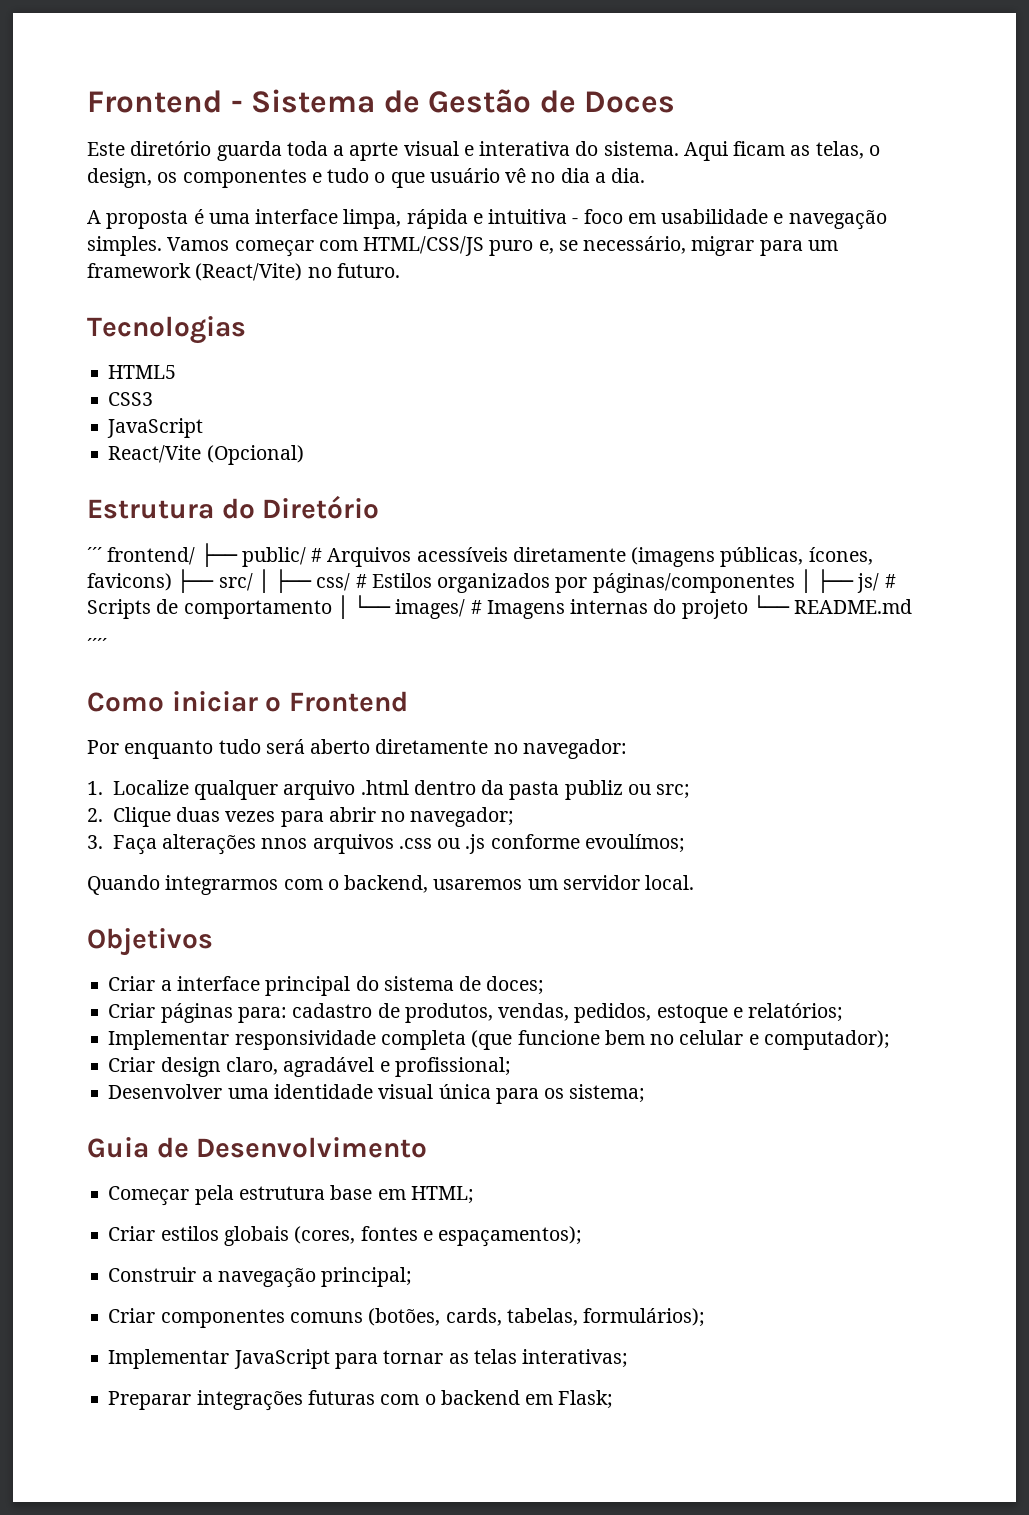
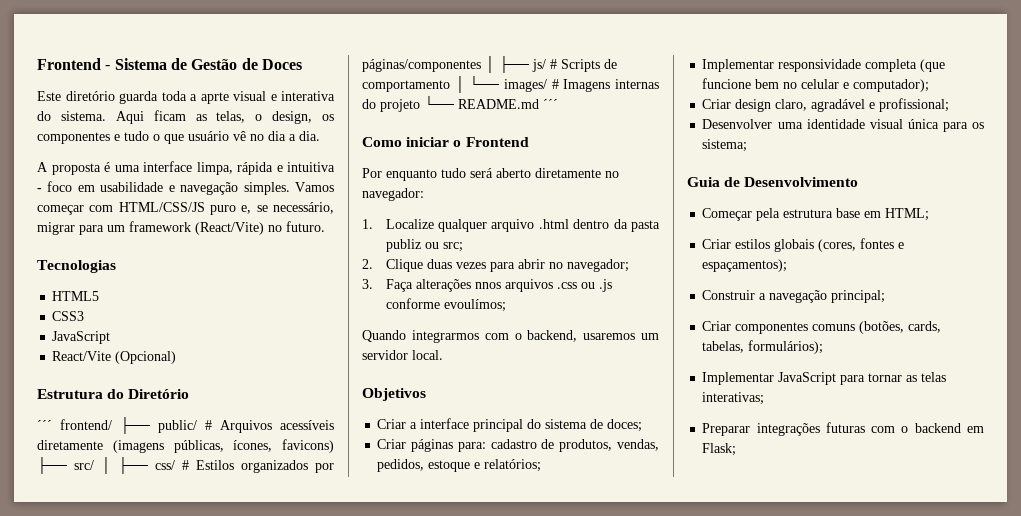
[87,638,107,653] // ´´´´ -> [543,99,558,109] ´´´

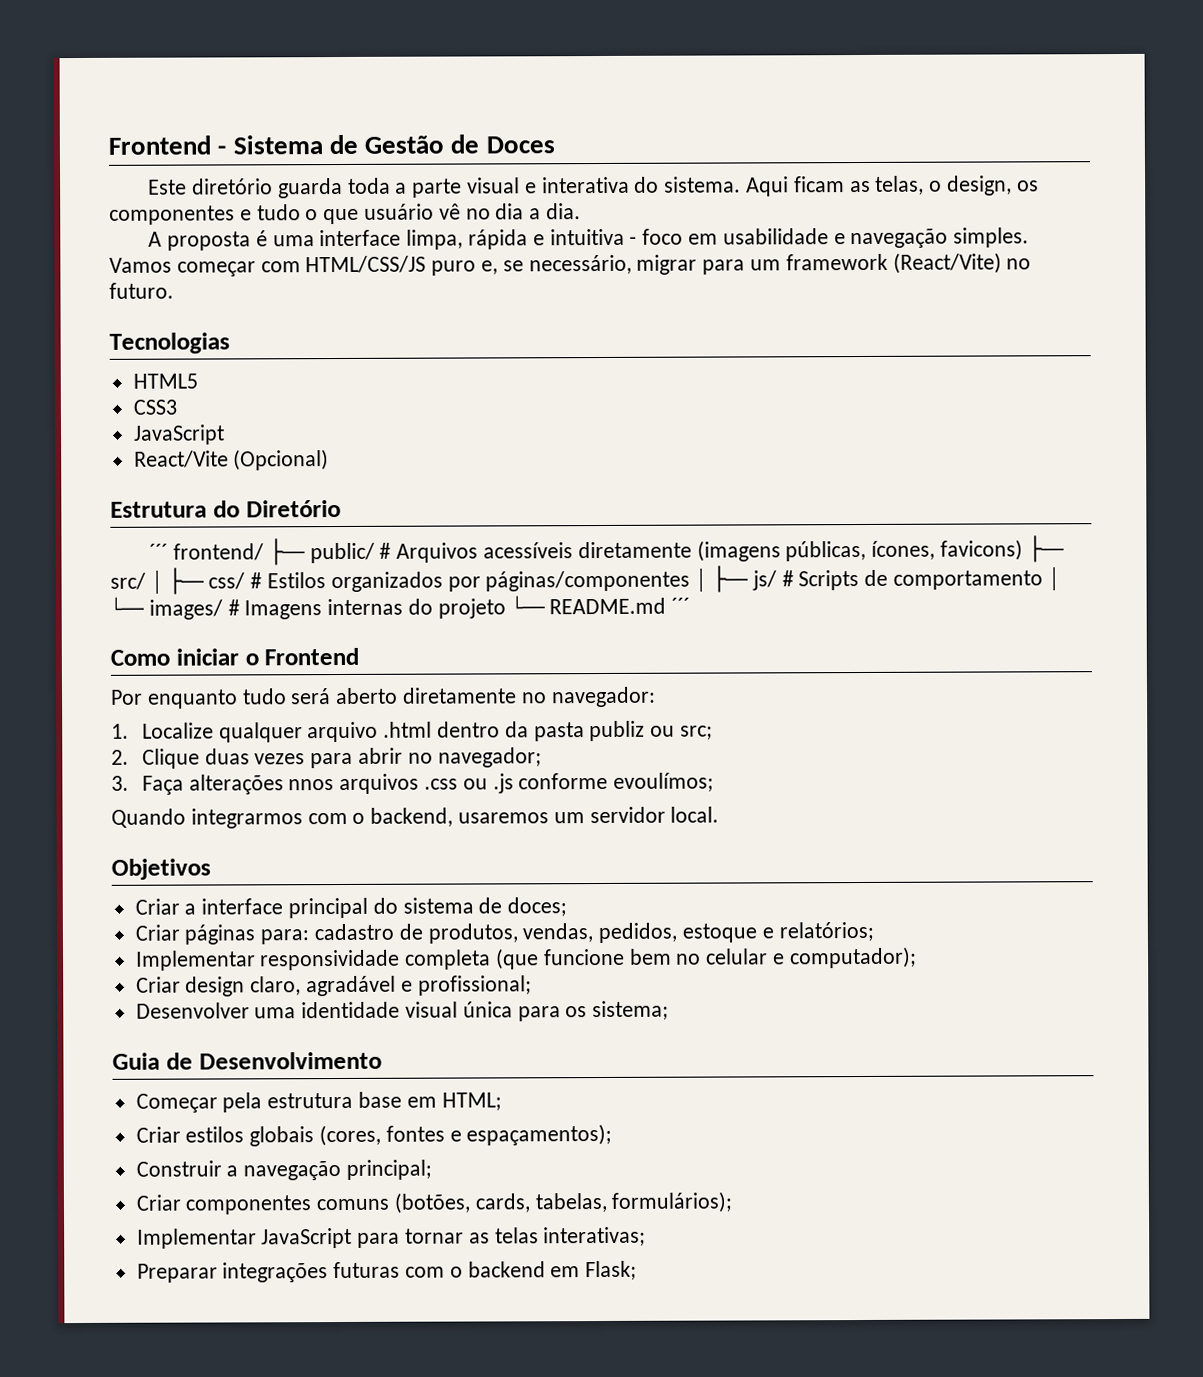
[200,92,229,104] aprte -> [412,178,463,198] parte

